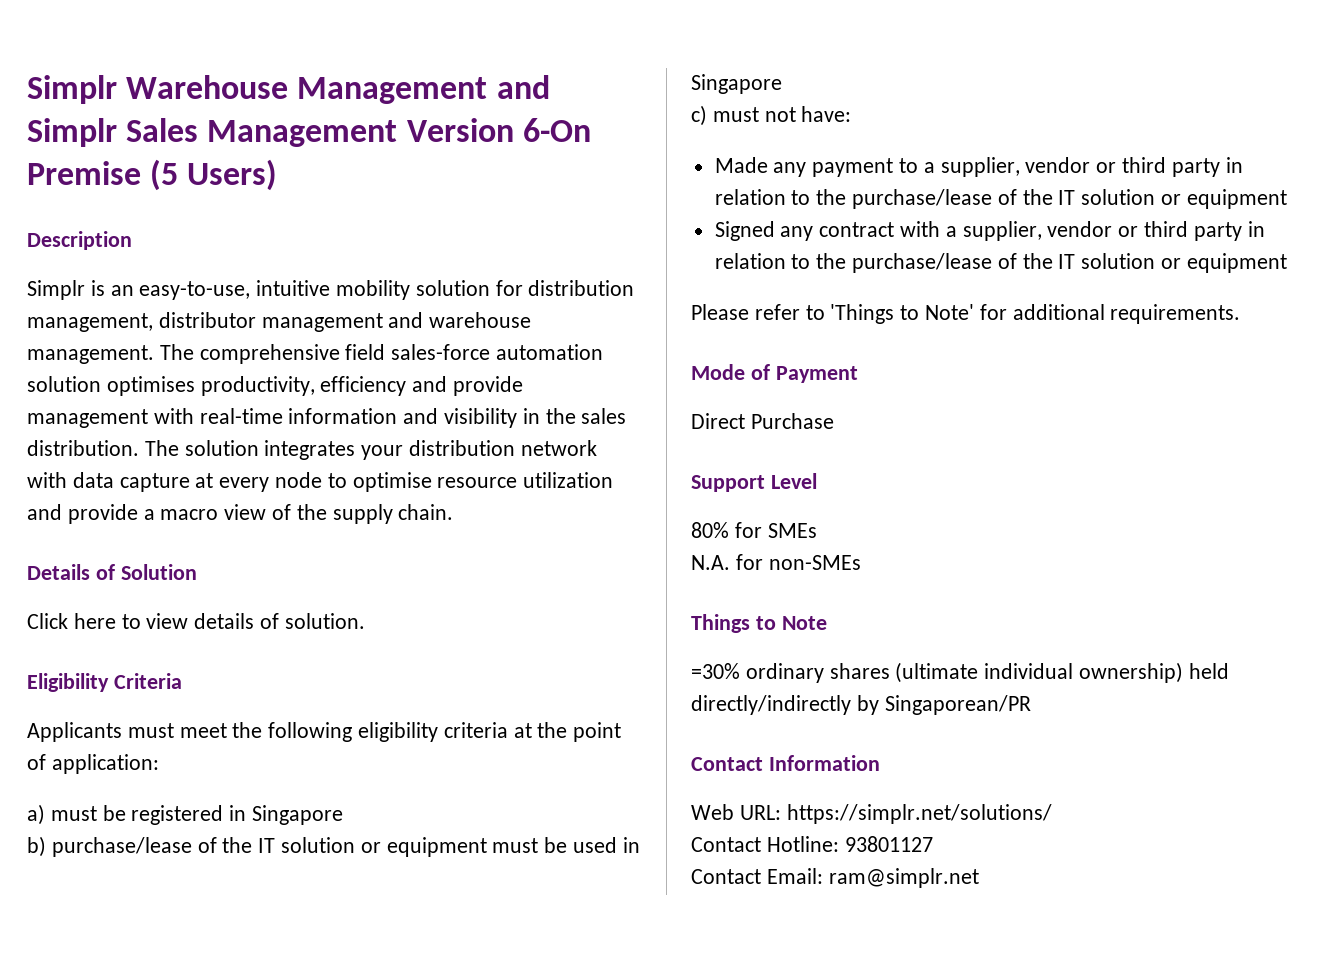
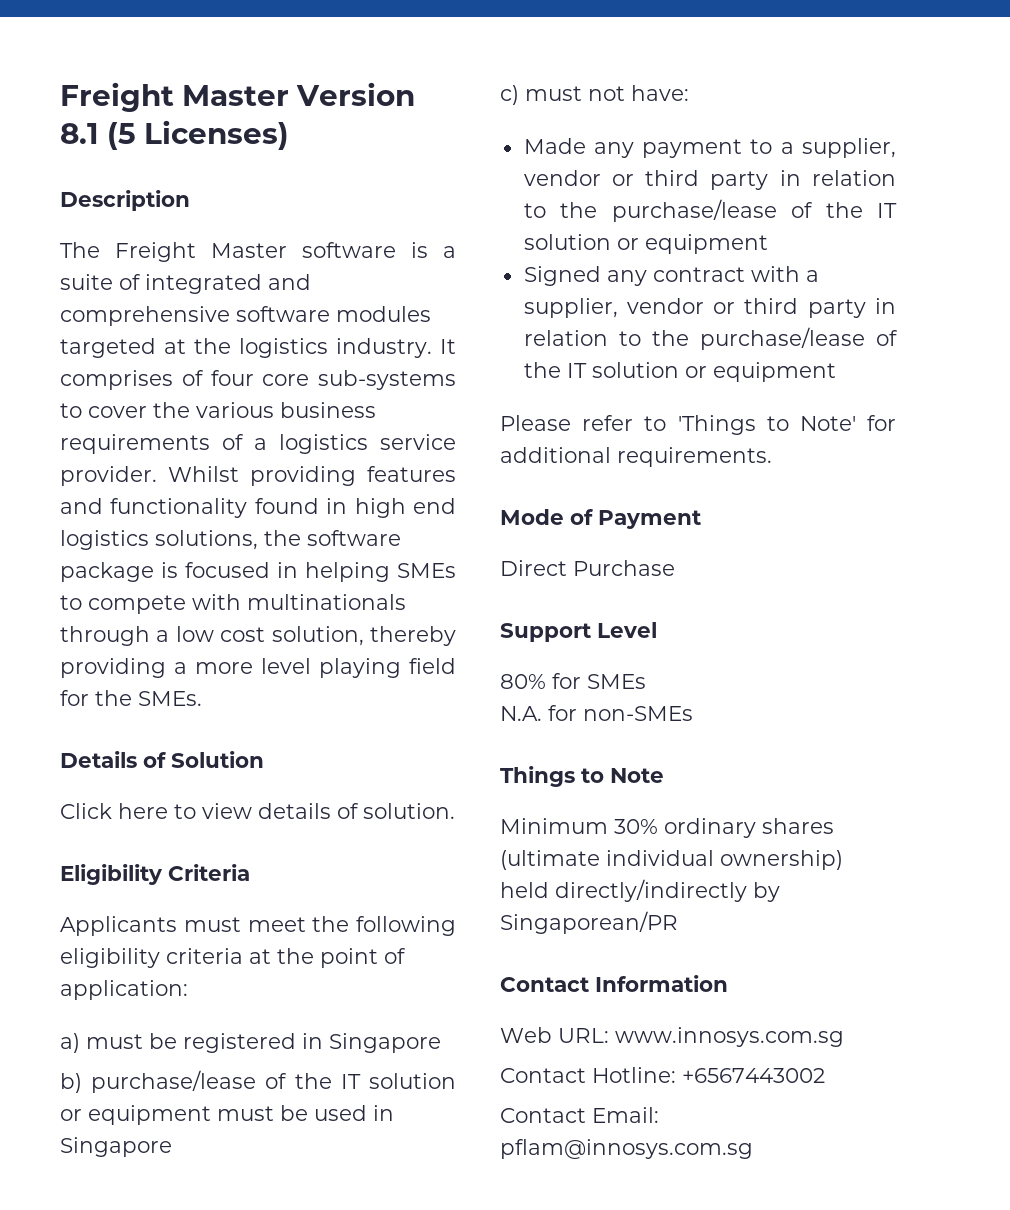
[27,75,550,104] [27,118,591,147] [27,159,278,191] [27,231,132,250] [27,280,635,300] [27,312,532,332] [27,344,604,364] [27,376,524,396] [27,408,627,428] [27,440,597,460] [27,472,614,492] [27,504,454,524] Simplr Warehouse Management and Simplr Sales Management Version 6-On Premise (5 Users) // Description // Simplr is an easy-to-use, intuitive mobility solution for distribution management, distributor management and warehouse management. The comprehensive field sales-force automation solution optimises productivity, efficiency and provide management with real-time information and visibility in the sales distribution. The solution integrates your distribution network with data capture at every node to optimise resource utilization and provide a macro view of the supply chain. -> [60,82,415,112] [60,120,289,150] [60,190,190,211] [60,242,456,262] [60,274,311,294] [60,306,431,326] [60,338,456,358] [60,370,456,390] [60,402,376,418] [60,434,456,454] [60,466,456,486] [60,498,456,518] [60,530,401,550] [60,562,456,582] [60,594,406,614] [60,626,456,646] [60,658,456,678] [60,690,202,706] Freight Master Version 8.1 (5 Licenses) // Description // The Freight Master software is a suite of integrated and comprehensive software modules targeted at the logistics industry. It comprises of four core sub-systems to cover the various business requirements of a logistics service provider. Whilst providing features and functionality found in high end logistics solutions, the software package is focused in helping SMEs to compete with multinationals through a low cost solution, thereby providing a more level playing field for the SMEs.
[691,663,740,679] =30% -> [500,818,658,834] Minimum 30%
[786,804,1052,824] https://simplr.net/solutions/ -> [615,1027,844,1047] www.innosys.com.sg
[844,836,933,852] 93801127 -> [682,1068,825,1083] +6567443002
[828,868,979,888] ram@simplr.net -> [500,1139,753,1159] pflam@innosys.com.sg

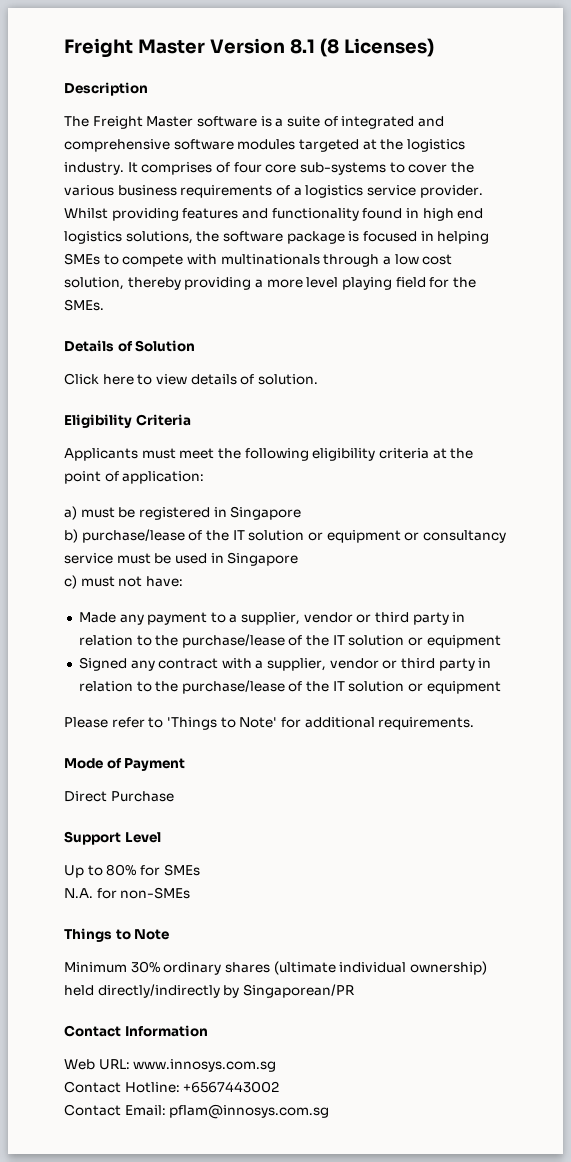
[107,122,136,150] (5 -> [319,38,339,57] (8
(211, 1115) none -> [404,530,506,543] [64,553,113,564] or consultancy service
(657, 630) none -> [64,865,103,878] Up to

